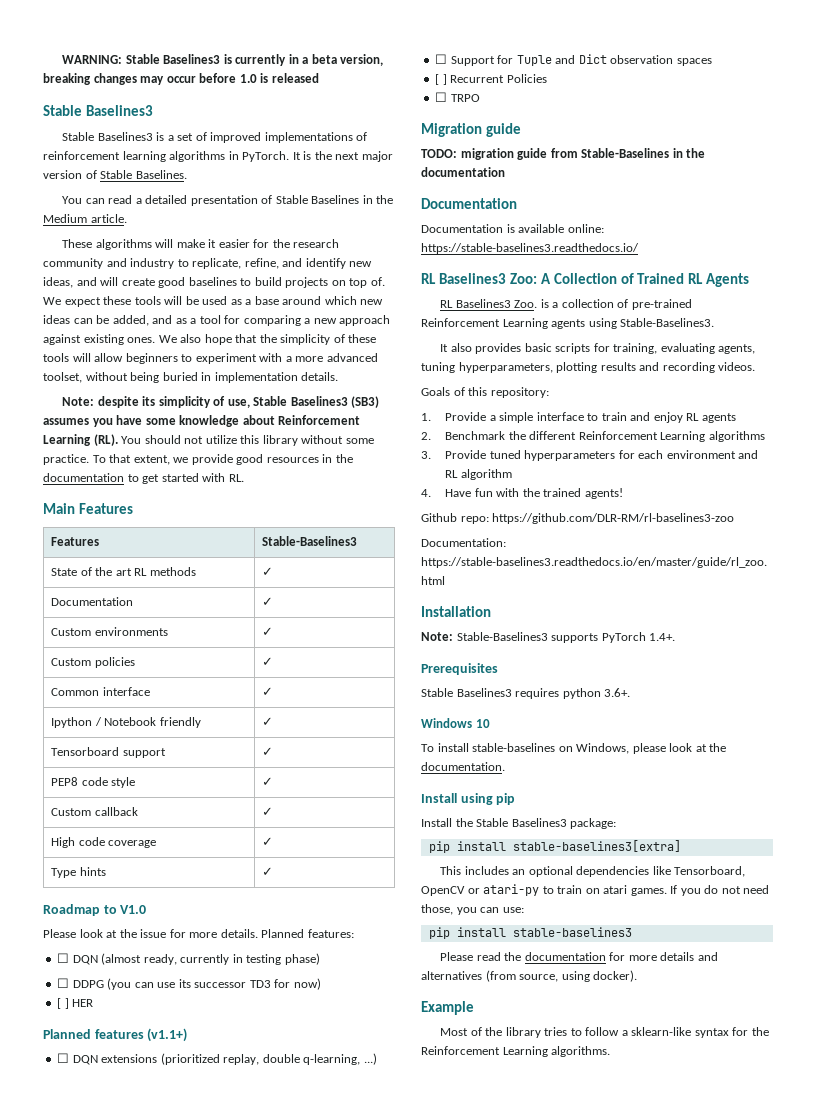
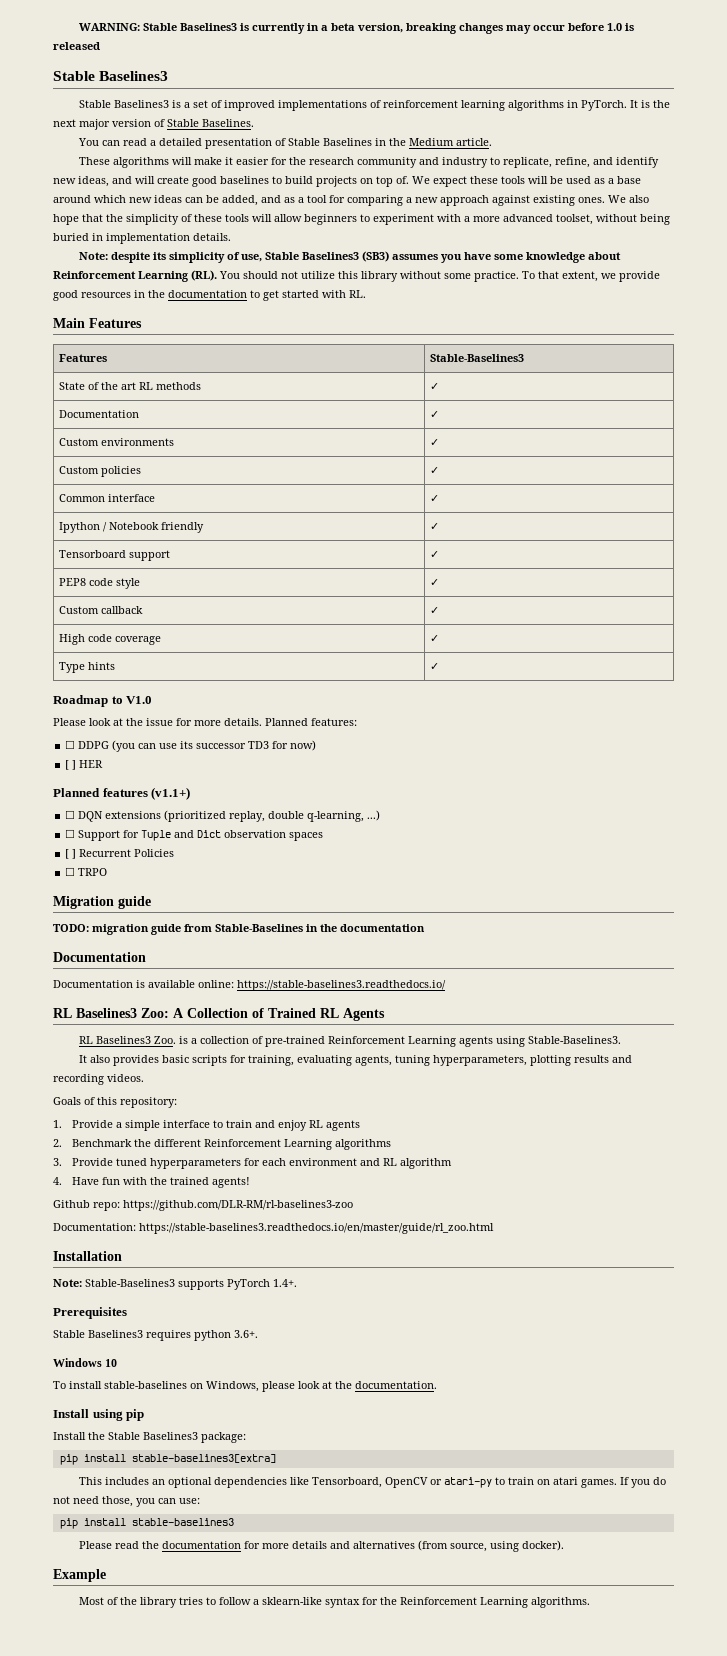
[57,953,320,965] // ☐ DQN (almost ready, currently in testing phase) -> (357, 722) none

